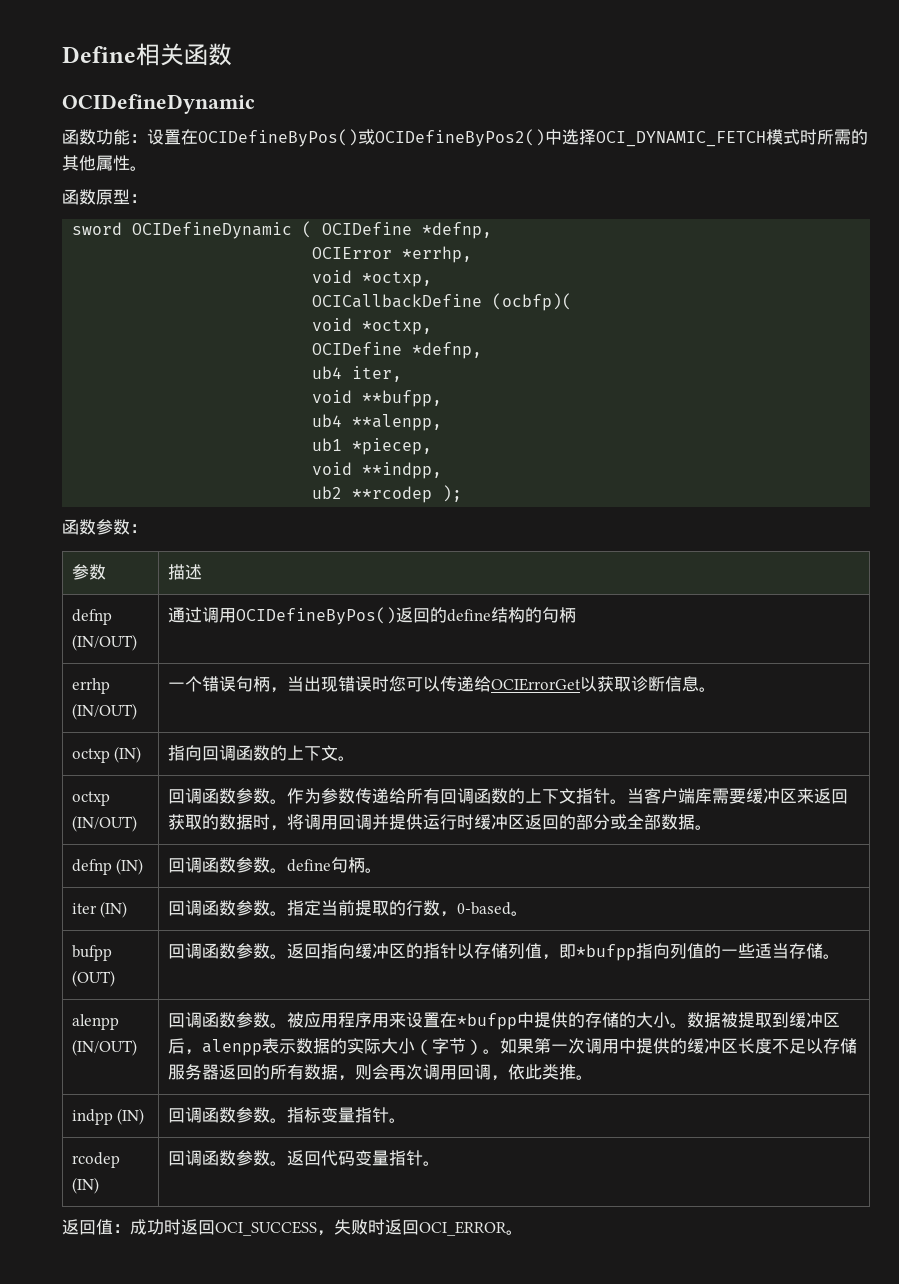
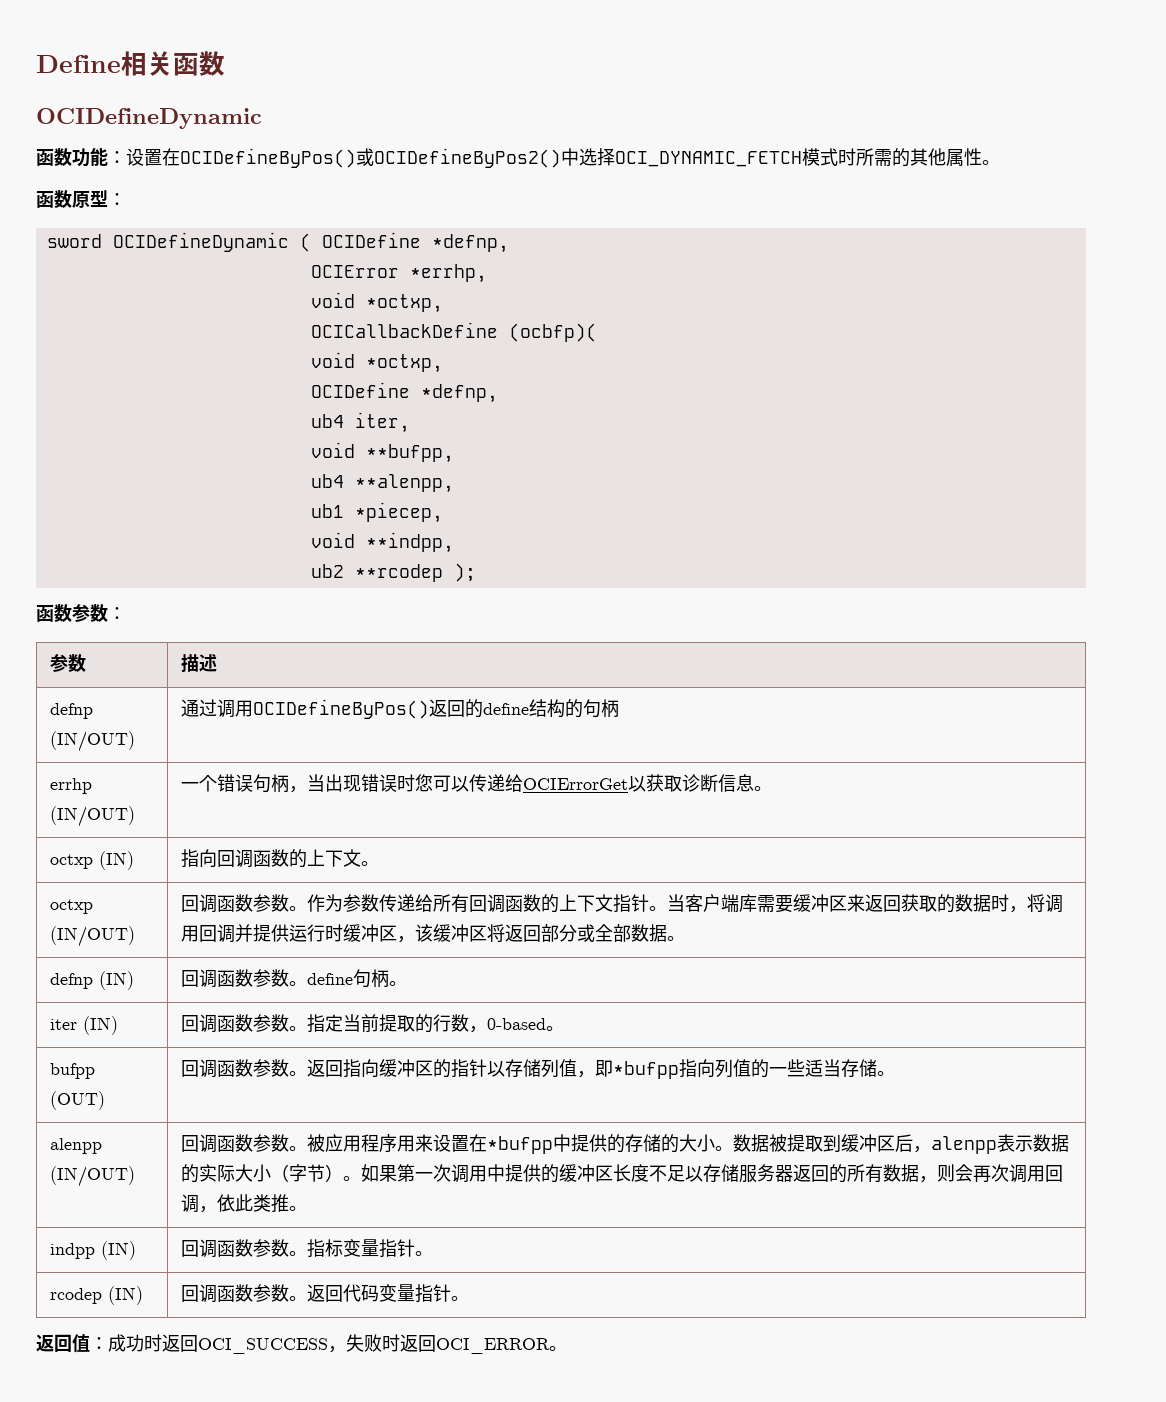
[524,814,576,830] 返回的 -> [397,924,542,943] ，该缓冲区将返回

